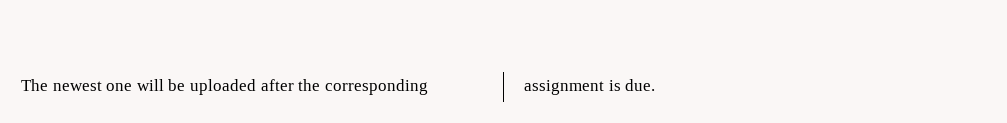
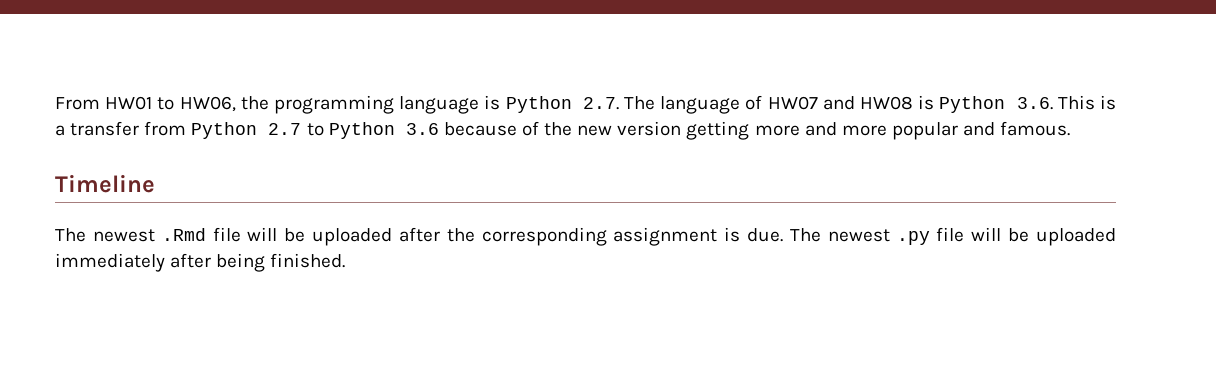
[21,79,133,91] The newest one -> [55,95,1116,114] [55,121,1071,140] [55,174,155,193] [55,227,241,242] From HW01 to HW06, the programming language is Python 2.7. The language of HW07 and HW08 is Python 3.6. This is a transfer from Python 2.7 to Python 3.6 because of the new version getting more and more popular and famous. // Timeline // The newest .Rmd file
(656, 85) none -> [789,227,1117,246] [55,253,346,272] The newest .py file will be uploaded immediately after being finished.

